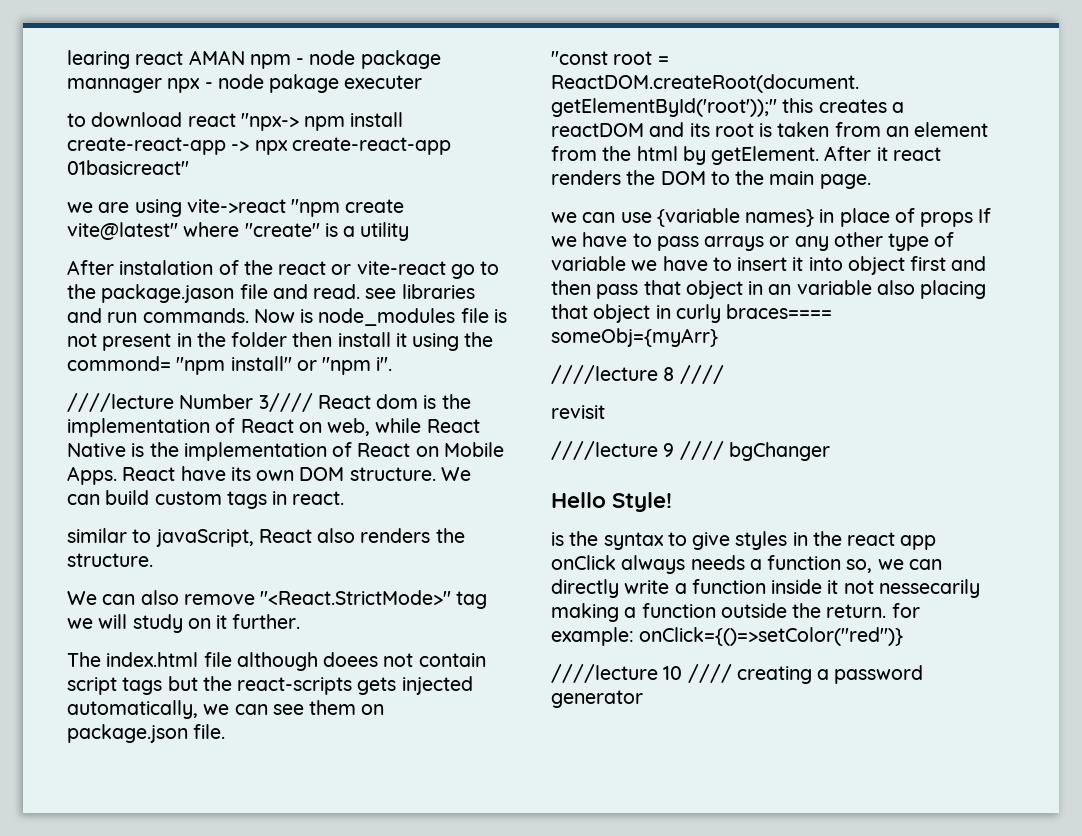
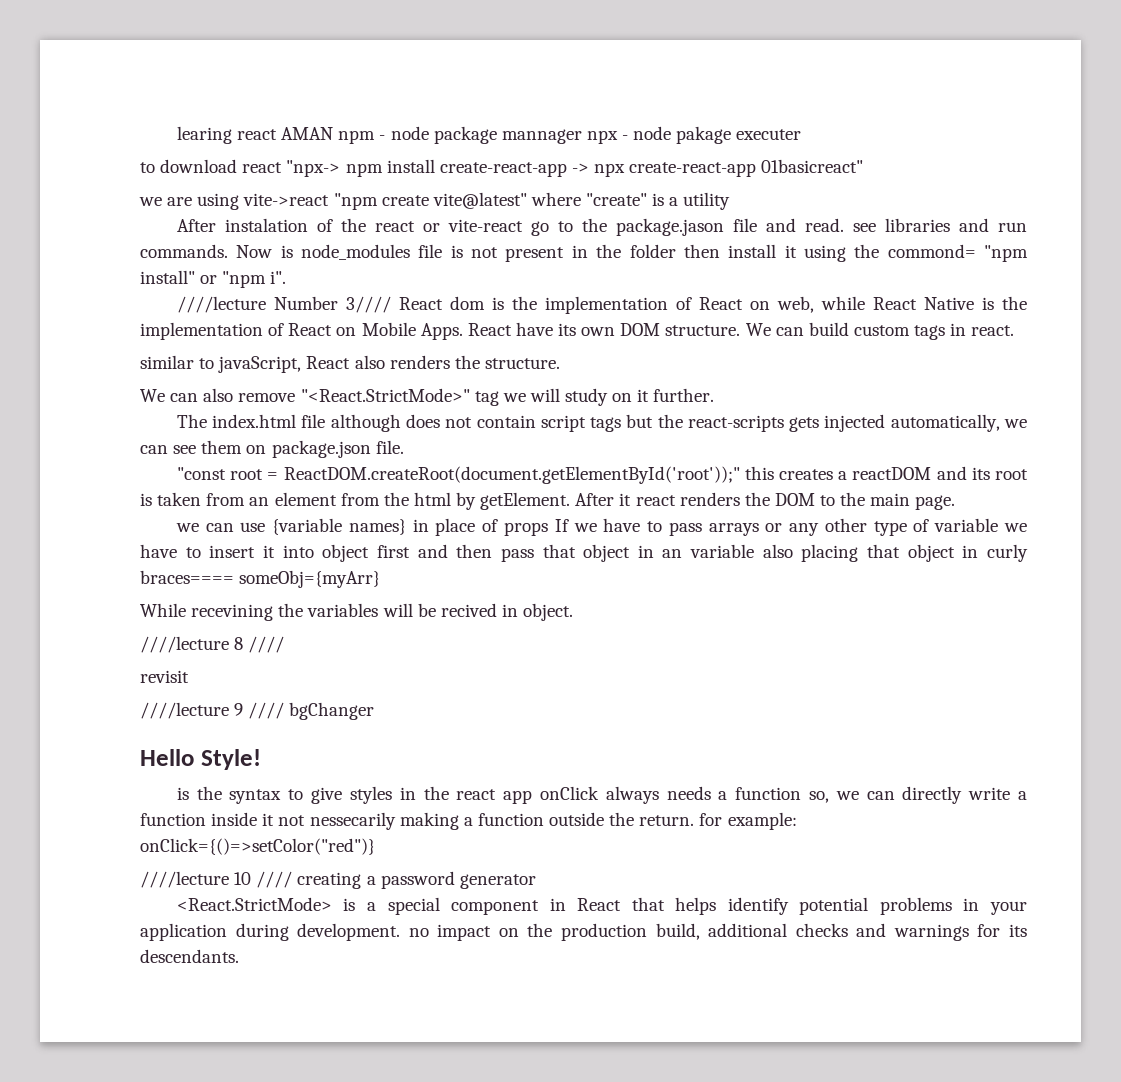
[323,652,379,667] doees -> [405,414,440,428] does
(718, 337) none -> [140,603,574,621] // While recevining the variables will be recived in object.
(643, 699) none -> [176,897,1028,915] [140,923,1027,941] [140,949,239,963] // <React.StrictMode> is a special component in React that helps identify potential problems in your application during development. no impact on the production build, additional checks and warnings for its descendants.

